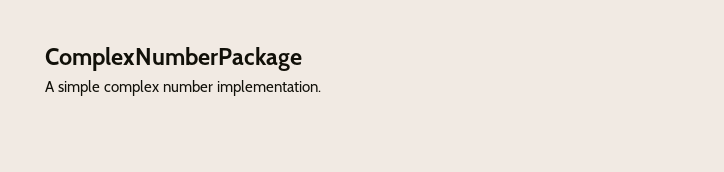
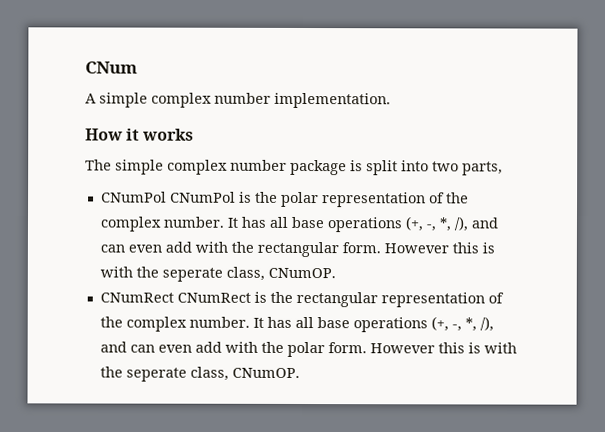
[45,47,302,71] ComplexNumberPackage -> [85,61,138,74] CNum
(322, 88) none -> [85,128,194,141] [85,159,503,176] [100,191,469,208] [99,216,498,233] [99,241,495,258] [99,266,336,282] [99,291,504,308] [99,316,494,333] [99,341,517,358] [99,366,300,382] // How it works // The simple complex number package is split into two parts, // CNumPol CNumPol is the polar representation of the complex number. It has all base operations (+, -, *, /), and can even add with the rectangular form. However this is with the seperate class, CNumOP. // CNumRect CNumRect is the rectangular representation of the complex number. It has all base operations (+, -, *, /), and can even add with the polar form. However this is with the seperate class, CNumOP.

